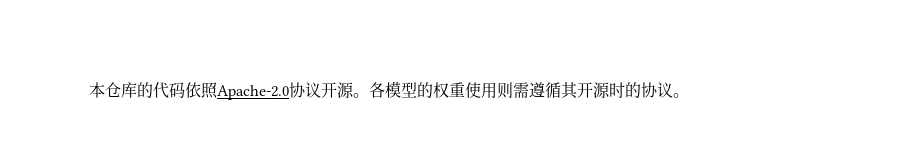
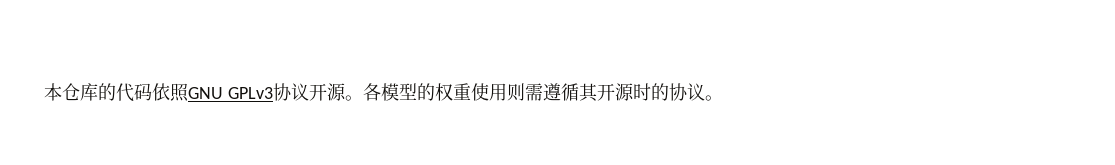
[217,85,290,100] Apache-2.0 -> [188,87,273,99] GNU GPLv3

